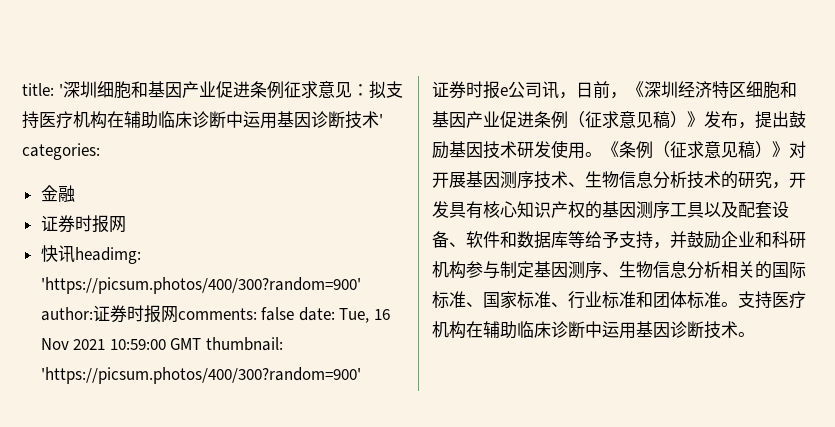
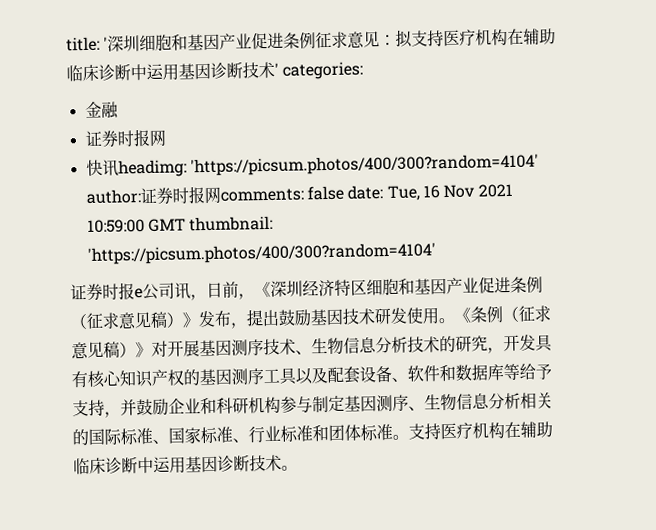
[40,277,361,294] 'https://picsum.photos/400/300?random=900' -> [189,153,539,177] 'https://picsum.photos/400/300?random=4104'
[40,367,361,384] 'https://picsum.photos/400/300?random=900' -> [86,242,436,265] 'https://picsum.photos/400/300?random=4104'

